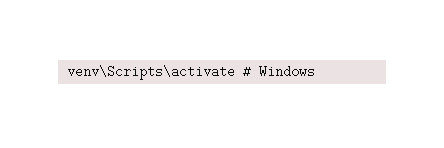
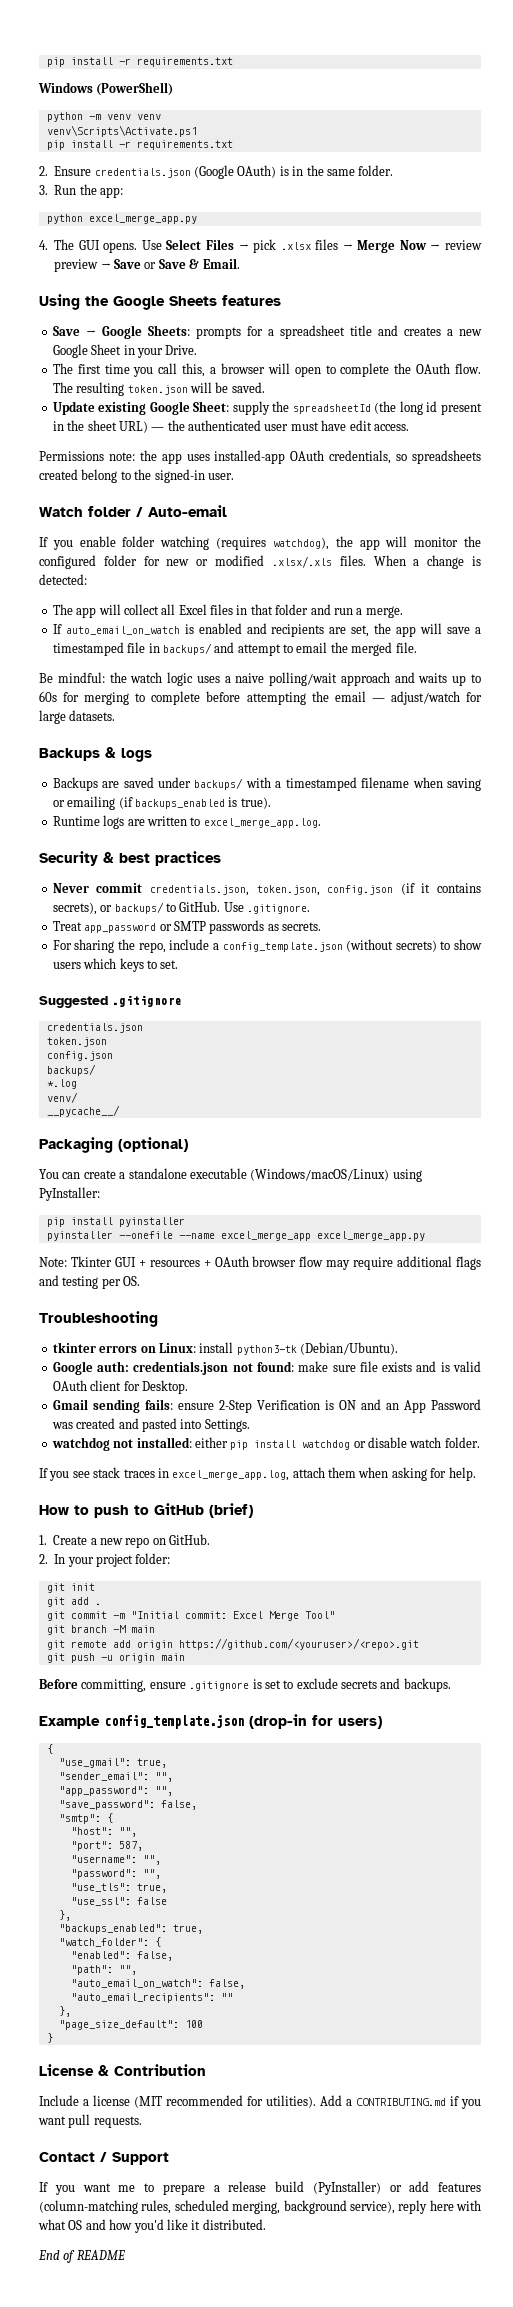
[66,65,315,80] venv\Scripts\activate # Windows -> [46,57,233,67] [38,82,174,96] [46,112,161,122] [46,125,197,137] [46,140,233,150] [39,165,394,179] [39,184,123,198] [46,214,197,224] [39,239,483,253] [54,258,240,272] [39,294,281,310] [52,325,482,339] [52,344,198,358] [52,363,481,377] [52,382,265,396] [52,401,482,415] [52,420,409,433] [39,450,482,464] [39,469,234,483] [39,505,227,517] [39,536,481,550] [39,555,481,569] [39,574,87,585] [52,604,403,618] [52,623,481,637] [52,642,417,656] [39,672,482,686] [39,691,482,705] [39,710,116,724] [39,747,152,762] [52,777,482,791] [52,796,271,810] [52,815,321,829] [39,851,221,866] [52,883,481,896] [52,901,310,915] [52,920,321,934] [52,939,482,953] [52,958,179,972] [39,995,182,1008] [46,1023,143,1033] [46,1037,107,1047] [46,1051,113,1061] [46,1064,96,1076] [46,1079,77,1089] [46,1092,78,1103] [46,1105,120,1117] [39,1137,188,1153] [39,1168,422,1182] [39,1187,100,1201] [46,1217,185,1227] [46,1231,425,1241] [39,1256,482,1270] [39,1275,141,1289] [39,1311,158,1327] [52,1342,398,1355] [52,1361,482,1375] [52,1380,188,1394] [52,1399,481,1413] [51,1418,250,1432] [51,1437,480,1451] [39,1467,476,1481] [39,1503,253,1518] [39,1534,211,1548] [39,1553,171,1567] [46,1583,95,1593] [46,1597,101,1607] [46,1611,335,1621] [46,1625,155,1635] [46,1638,419,1650] [46,1653,185,1663] [39,1678,451,1692] [39,1714,382,1729] [46,1744,53,1754] [58,1758,167,1768] [58,1772,173,1782] [58,1786,173,1796] [58,1800,197,1810] [58,1813,113,1824] [70,1827,137,1837] [70,1841,143,1851] [70,1855,161,1865] [70,1869,161,1879] [70,1883,167,1893] [70,1897,167,1906] [58,1910,71,1921] [58,1924,203,1934] [58,1937,161,1947] [70,1951,173,1961] [70,1965,137,1975] [70,1979,245,1989] [70,1993,233,2003] [58,2006,71,2017] [58,2020,203,2030] [46,2033,53,2043] [39,2064,206,2076] [39,2095,481,2109] [38,2114,142,2128] [39,2152,169,2165] [39,2181,481,2195] [39,2200,481,2214] [38,2219,266,2233] [38,2250,125,2263] pip install -r requirements.txt // Windows (PowerShell) // python -m venv venv // venv\Scripts\Activate.ps1 // pip install -r requirements.txt // 2. Ensure credentials.json (Google OAuth) is in the same folder. // 3. Run the app: // python excel_merge_app.py // 4. The GUI opens. Use Select Files → pick .xlsx files → Merge Now → review preview → Save or Save & Email. // Using the Google Sheets features // Save → Google Sheets: prompts for a spreadsheet title and creates a new Google Sheet in your Drive. // The first time you call this, a browser will open to complete the OAuth flow. The resulting token.json will be saved. // Update existing Google Sheet: supply the spreadsheetId (the long id present in the sheet URL) — the authenticated user must have edit access. // Permissions note: the app uses installed-app OAuth credentials, so spreadsheets created belong to the signed-in user. // Watch folder / Auto-email // If you enable folder watching (requires watchdog), the app will monitor the configured folder for new or modified .xlsx/.xls files. When a change is detected: // The app will collect all Excel files in that folder and run a merge. // If auto_email_on_watch is enabled and recipients are set, the app will save a timestamped file in backups/ and attempt to email the merged file. // Be mindful: the watch logic uses a naive polling/wait approach and waits up to 60s for merging to complete before attempting the email — adjust/watch for large datasets. // Backups & logs // Backups are saved under backups/ with a timestamped filename when saving or emailing (if backups_enabled is true). // Runtime logs are written to excel_merge_app.log. // Security & best practices // Never commit credentials.json, token.json, config.json (if it contains secrets), or backups/ to GitHub. Use .gitignore. // Treat app_password or SMTP passwords as secrets. // For sharing the repo, include a config_template.json (without secrets) to show users which keys to set. // Suggested .gitignore // credentials.json // token.json // config.json // backups/ // *.log // venv/ // __pycache__/ // Packaging (optional) // You can create a standalone executable (Windows/macOS/Linux) using PyInstaller: // pip install pyinstaller // pyinstaller --onefile --name excel_merge_app excel_merge_app.py // Note: Tkinter GUI + resources + OAuth browser flow may require additional flags and testing per OS. // Troubleshooting // tkinter errors on Linux: install python3-tk (Debian/Ubuntu). // Google auth: credentials.json not found: make sure file exists and is valid OAuth client for Desktop. // Gmail sending fails: ensure 2-Step Verification is ON and an App Password was created and pasted into Settings. // watchdog not installed: either pip install watchdog or disable watch folder. // If you see stack traces in excel_merge_app.log, attach them when asking for help. // How to push to GitHub (brief) // 1. Create a new repo on GitHub. // 2. In your project folder: // git init // git add . // git commit -m "Initial commit: Excel Merge Tool" // git branch -M main // git remote add origin https://github.com/<youruser>/<repo>.git // git push -u origin main // Before committing, ensure .gitignore is set to exclude secrets and backups. // Example config_template.json (drop-in for users) // { // "use_gmail": true, // "sender_email": "", // "app_password": "", // "save_password": false, // "smtp": { // "host": "", // "port": 587, // "username": "", // "password": "", // "use_tls": true, // "use_ssl": false // }, // "backups_enabled": true, // "watch_folder": { // "enabled": false, // "path": "", // "auto_email_on_watch": false, // "auto_email_recipients": "" // }, // "page_size_default": 100 // } // License & Contribution // Include a license (MIT recommended for utilities). Add a CONTRIBUTING.md if you want pull requests. // Contact / Support // If you want me to prepare a release build (PyInstaller) or add features (column-matching rules, scheduled merging, background service), reply here with what OS and how you'd like it distributed. // End of README

